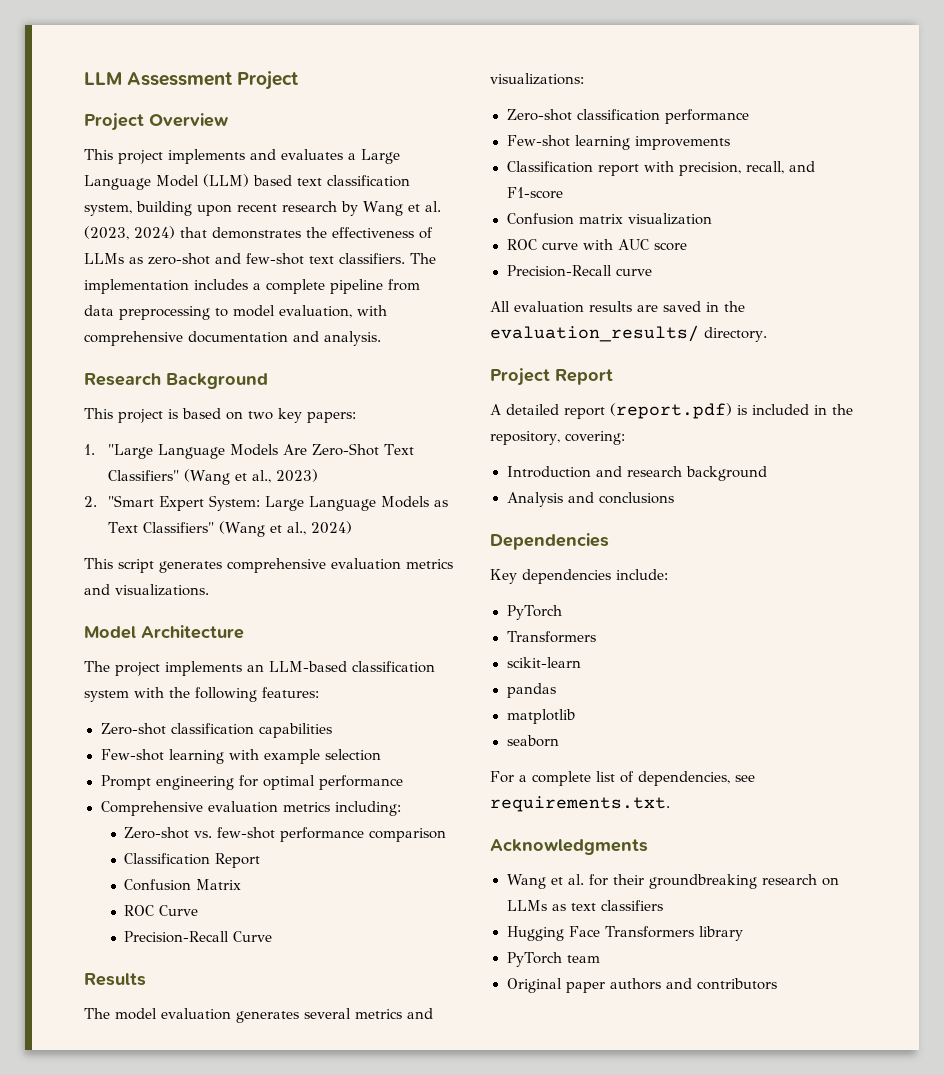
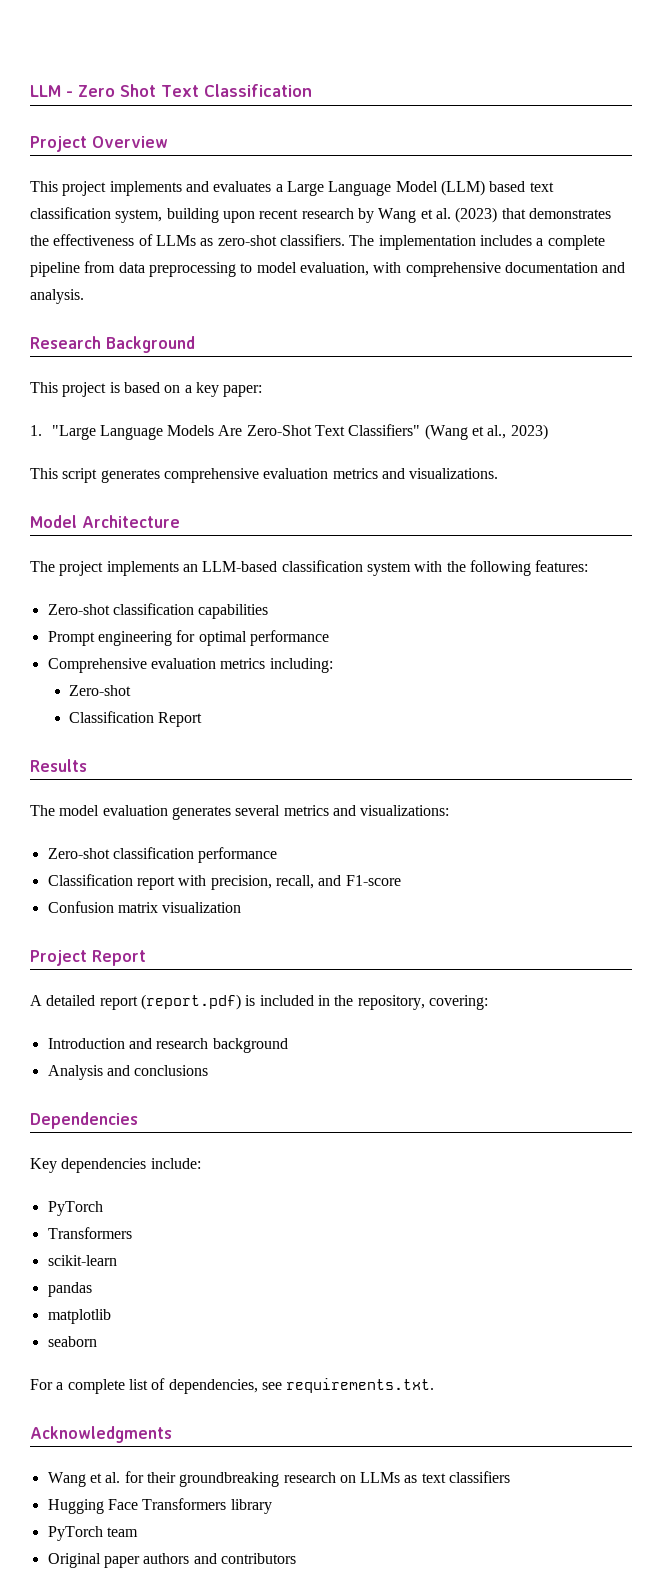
[127,71,299,90] Assessment Project -> [66,84,312,97] - Zero Shot Text Classification
[84,226,175,240] (2023, 2024) -> [455,207,498,223] (2023)
[215,253,334,265] and few-shot text -> (277, 240) none
[248,408,356,423] two key papers: -> [184,382,263,397] a key paper:
[84,495,448,511] [107,521,352,537] // 2. "Smart Expert System: Large Language Models as Text Classifiers" (Wang et al., 2024) -> (548, 432) none
[100,749,381,764] // Few-shot learning with example selection -> (269, 611) none
[194,827,447,842] [124,853,261,868] [124,879,242,891] [124,905,199,916] [124,931,273,943] vs. few-shot performance comparison // Classification Report // Confusion Matrix // ROC Curve // Precision-Recall Curve -> [69,711,203,727] // Classification Report
[506,135,730,150] // Few-shot learning improvements -> (278, 855) none
[506,239,687,251] [506,265,652,277] [490,301,745,313] [490,325,767,342] // ROC curve with AUC score // Precision-Recall curve // All evaluation results are saved in the evaluation_results/ directory. -> (242, 907) none

